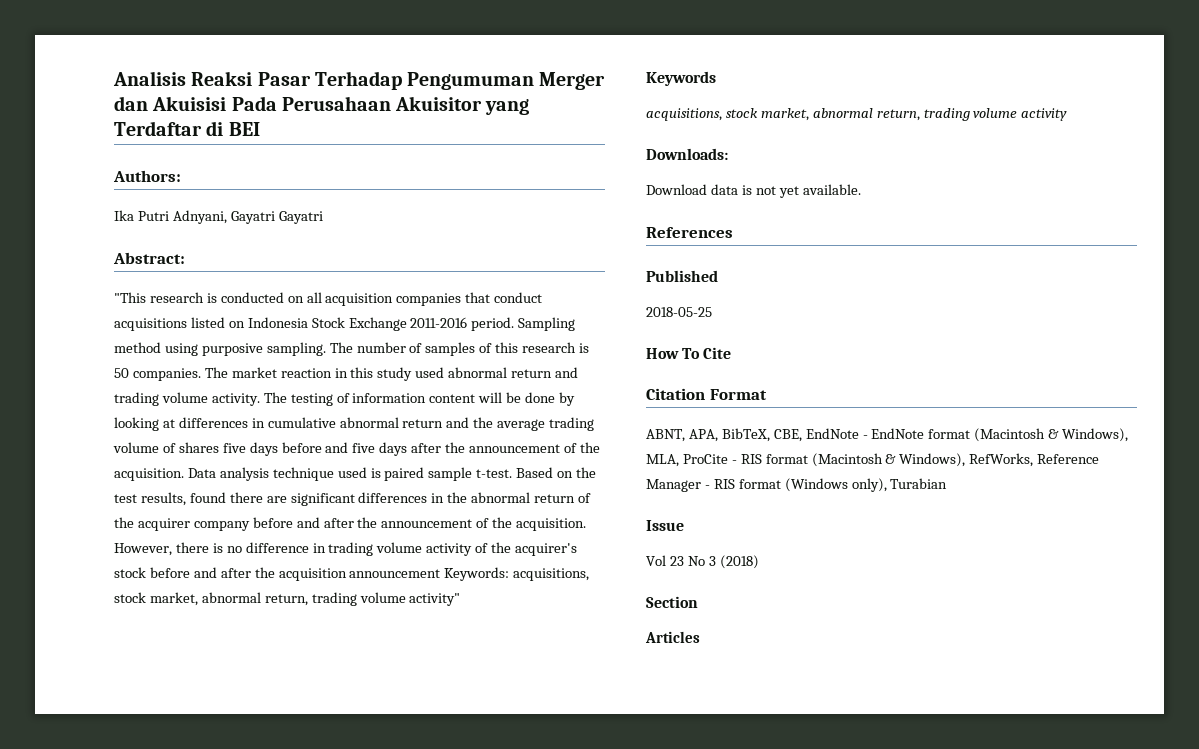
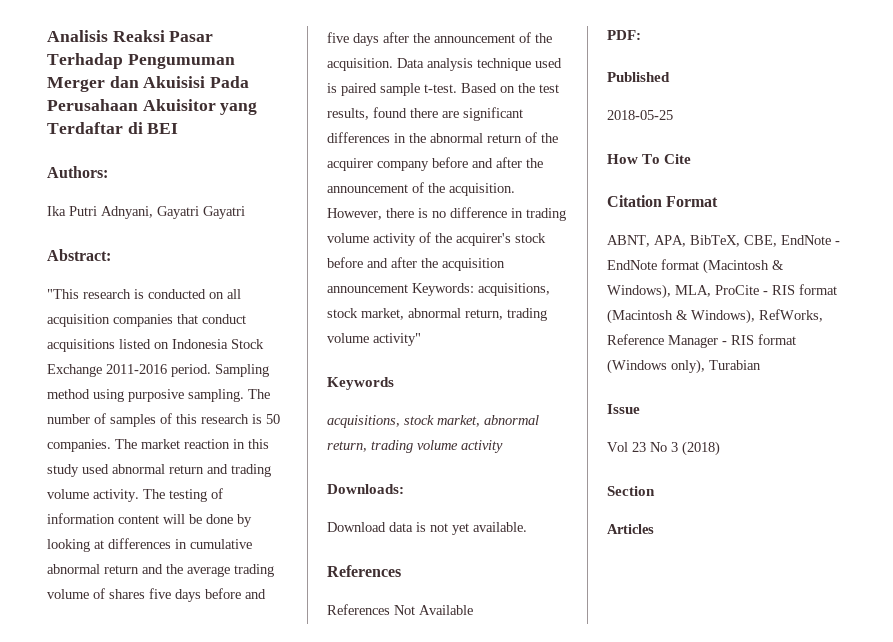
(733, 232) none -> [327,604,473,615] [607,30,641,40] // References Not Available // PDF:

